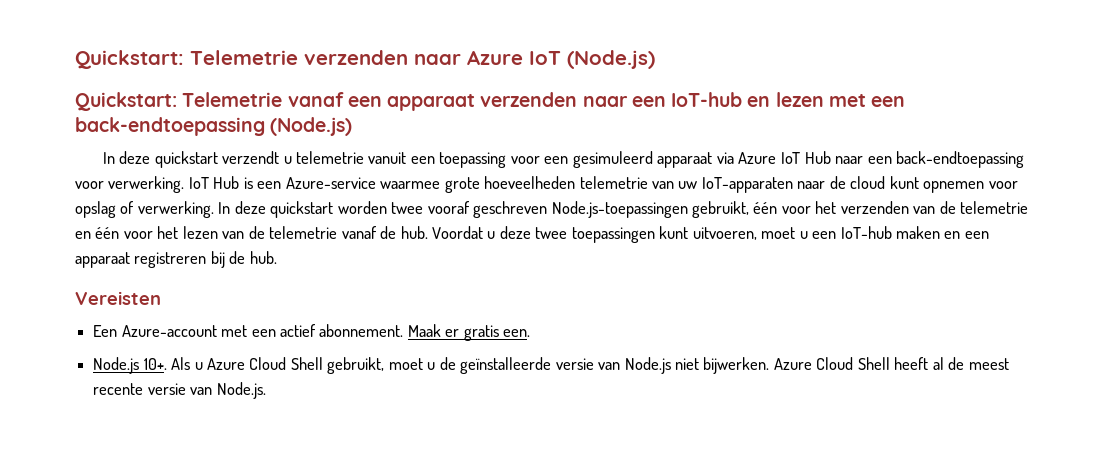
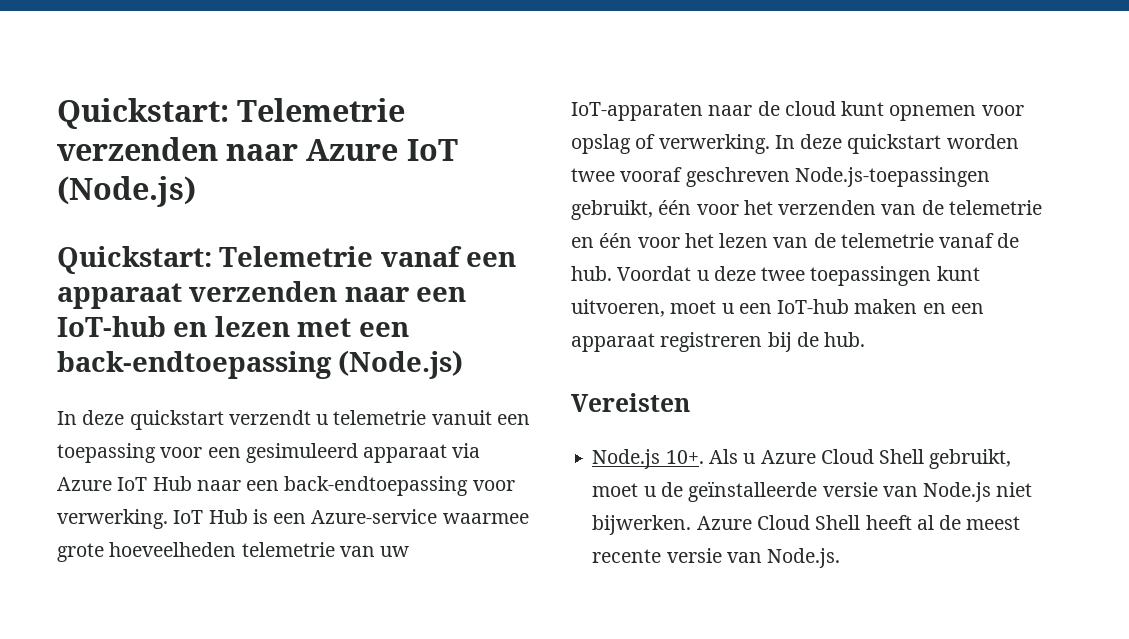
[93,324,531,341] // Een Azure-account met een actief abonnement. Maak er gratis een. -> (690, 402) none

